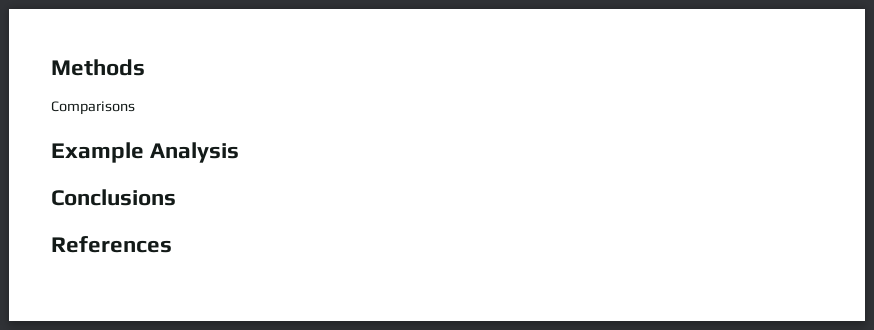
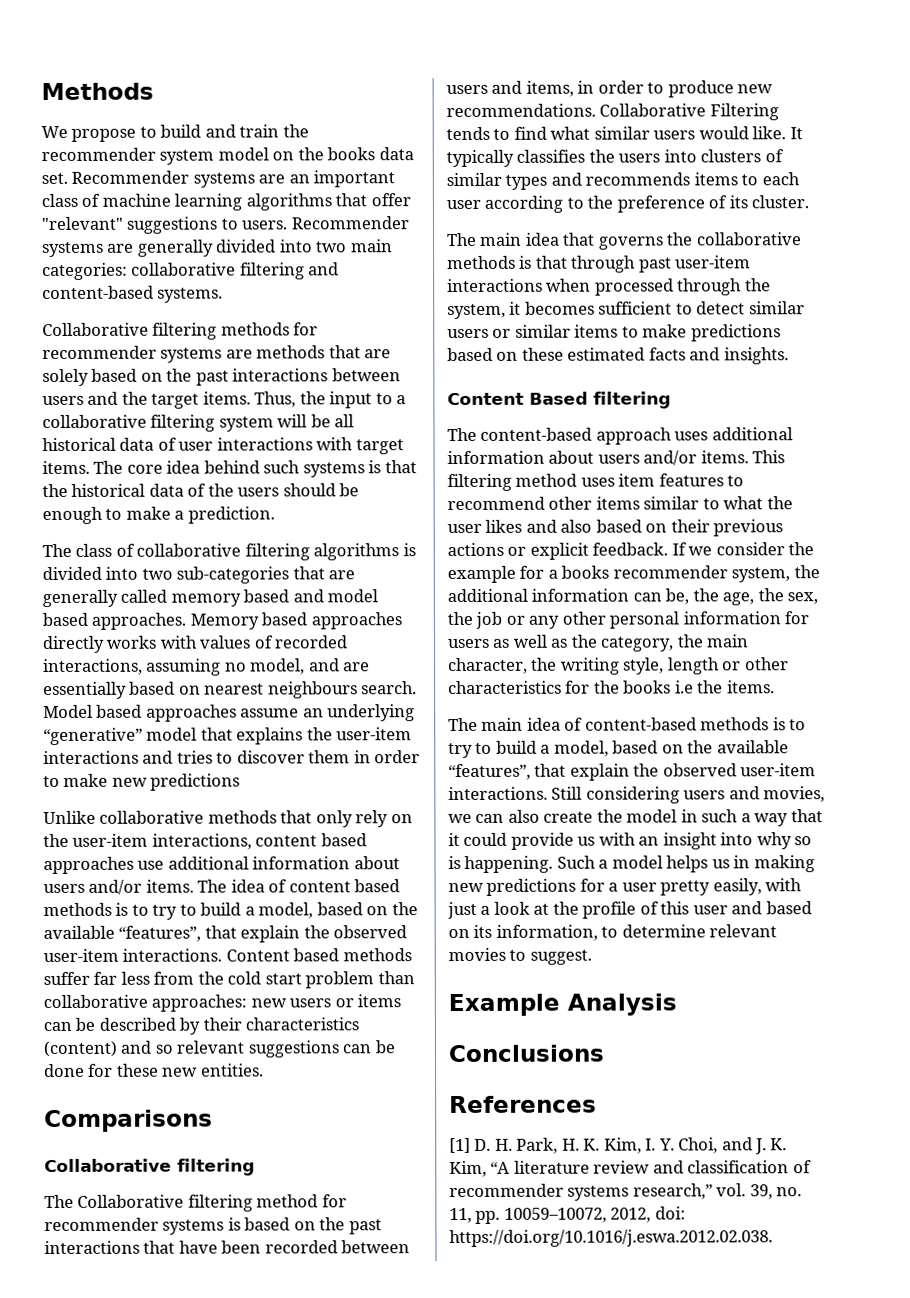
[51,101,135,115] [51,142,240,163] [51,189,176,206] [51,236,172,253] Comparisons // Example Analysis // Conclusions // References -> [41,124,309,142] [41,147,414,165] [41,170,396,188] [41,193,411,211] [41,216,409,234] [42,239,393,258] [42,262,340,281] [42,285,224,303] [42,322,319,340] [42,345,392,363] [42,368,401,387] [42,391,407,409] [42,414,355,432] [42,437,404,455] [42,460,417,478] [42,483,360,498] [42,506,275,525] [42,543,416,561] [42,566,356,584] [42,589,379,608] [42,612,402,630] [42,635,348,654] [43,658,371,676] [43,681,418,700] [43,704,416,722] [43,727,413,746] [43,750,421,765] [43,773,241,791] [43,810,413,828] [43,833,367,850] [43,856,400,875] [43,879,401,895] [43,902,418,920] [43,925,408,943] [43,948,412,963] [43,971,415,989] [43,994,402,1012] [43,1017,360,1035] [43,1040,395,1058] [44,1063,264,1078] [44,1109,213,1133] [44,1158,255,1176] [44,1194,347,1212] [44,1217,382,1235] [44,1240,411,1255] [446,80,774,98] [446,103,779,121] [446,126,803,141] [446,149,784,168] [446,172,800,190] [446,195,810,213] [446,232,802,250] [447,255,752,273] [447,278,771,296] [447,301,805,320] [447,324,781,342] [447,347,789,365] [447,391,671,409] [447,427,793,445] [447,450,786,466] [447,473,745,492] [447,496,793,511] [447,519,784,537] [447,542,815,560] [447,565,820,584] [447,588,819,606] [447,611,810,629] [447,634,749,652] [448,657,789,675] [448,680,775,695] [448,717,807,732] [448,740,789,759] [448,763,817,781] [448,786,826,804] [448,809,823,827] [448,832,813,850] [448,855,815,873] [448,878,803,896] [447,901,812,920] [448,924,778,941] [448,947,592,965] [448,993,677,1017] [448,1044,605,1063] [449,1095,597,1114] [449,1137,788,1155] [449,1160,812,1178] [449,1183,803,1201] [449,1206,686,1224] [449,1229,773,1248] We propose to build and train the recommender system model on the books data set. Recommender systems are an important class of machine learning algorithms that offer "relevant" suggestions to users. Recommender systems are generally divided into two main categories: collaborative filtering and content-based systems. // Collaborative filtering methods for recommender systems are methods that are solely based on the past interactions between users and the target items. Thus, the input to a collaborative filtering system will be all historical data of user interactions with target items. The core idea behind such systems is that the historical data of the users should be enough to make a prediction. // The class of collaborative filtering algorithms is divided into two sub-categories that are generally called memory based and model based approaches. Memory based approaches directly works with values of recorded interactions, assuming no model, and are essentially based on nearest neighbours search. Model based approaches assume an underlying “generative” model that explains the user-item interactions and tries to discover them in order to make new predictions // Unlike collaborative methods that only rely on the user-item interactions, content based approaches use additional information about users and/or items. The idea of content based methods is to try to build a model, based on the available “features”, that explain the observed user-item interactions. Content based methods suffer far less from the cold start problem than collaborative approaches: new users or items can be described by their characteristics (content) and so relevant suggestions can be done for these new entities. // Comparisons // Collaborative filtering // The Collaborative filtering method for recommender systems is based on the past interactions that have been recorded between users and items, in order to produce new recommendations. Collaborative Filtering tends to find what similar users would like. It typically classifies the users into clusters of similar types and recommends items to each user according to the preference of its cluster. // The main idea that governs the collaborative methods is that through past user-item interactions when processed through the system, it becomes sufficient to detect similar users or similar items to make predictions based on these estimated facts and insights. // Content Based filtering // The content-based approach uses additional information about users and/or items. This filtering method uses item features to recommend other items similar to what the user likes and also based on their previous actions or explicit feedback. If we consider the example for a books recommender system, the additional information can be, the age, the sex, the job or any other personal information for users as well as the category, the main character, the writing style, length or other characteristics for the books i.e the items. // The main idea of content-based methods is to try to build a model, based on the available “features”, that explain the observed user-item interactions. Still considering users and movies, we can also create the model in such a way that it could provide us with an insight into why so is happening. Such a model helps us in making new predictions for a user pretty easily, with just a look at the profile of this user and based on its information, to determine relevant movies to suggest. // Example Analysis // Conclusions // References // [1] D. H. Park, H. K. Kim, I. Y. Choi, and J. K. Kim, “A literature review and classification of recommender systems research,” vol. 39, no. 11, pp. 10059–10072, 2012, doi: https://doi.org/10.1016/j.eswa.2012.02.038.

